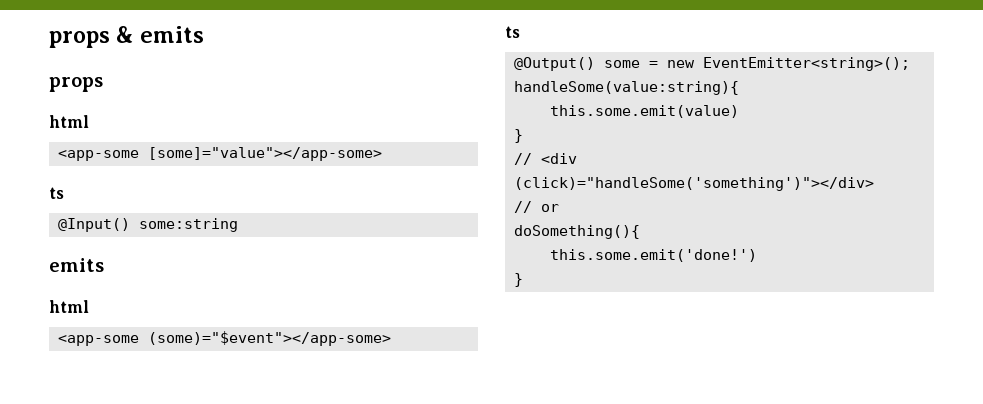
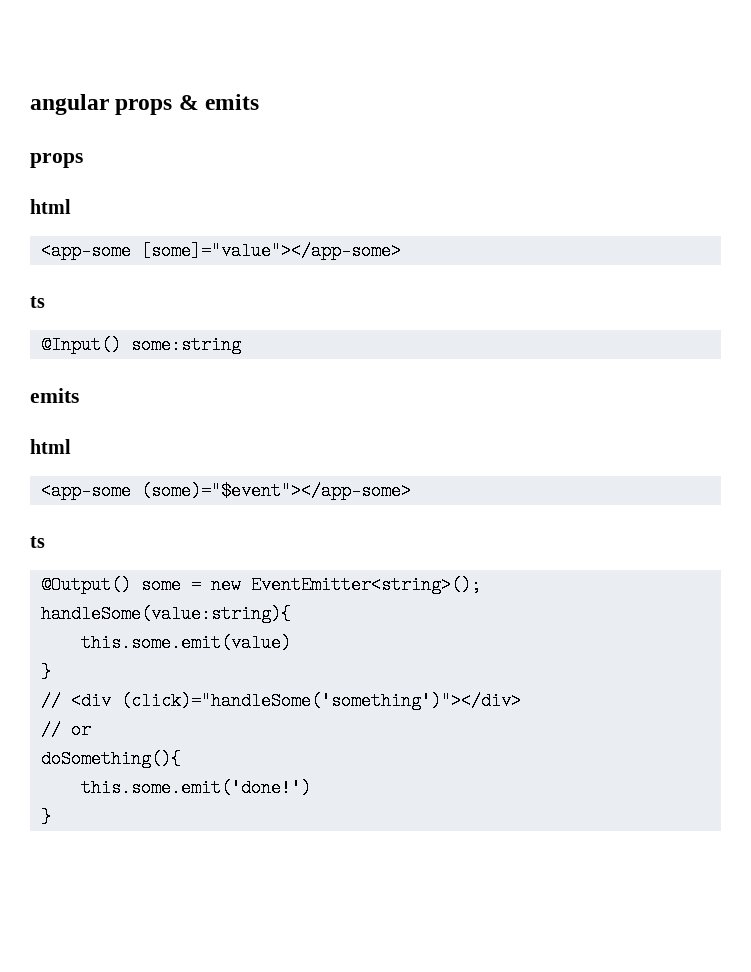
(49, 39) none -> [30,94,109,115] angular

